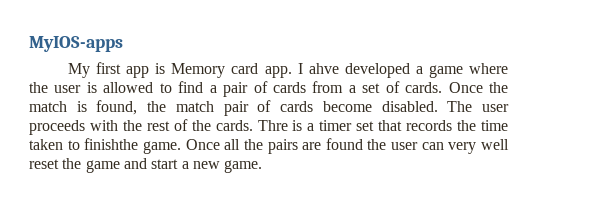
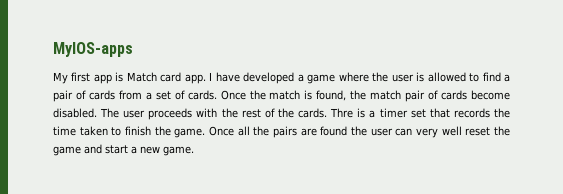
[171,63,226,78] Memory -> [126,72,157,82] Match
[308,63,339,74] ahve -> [215,72,240,82] have
[84,138,139,150] finishthe -> [125,126,171,136] finish the

